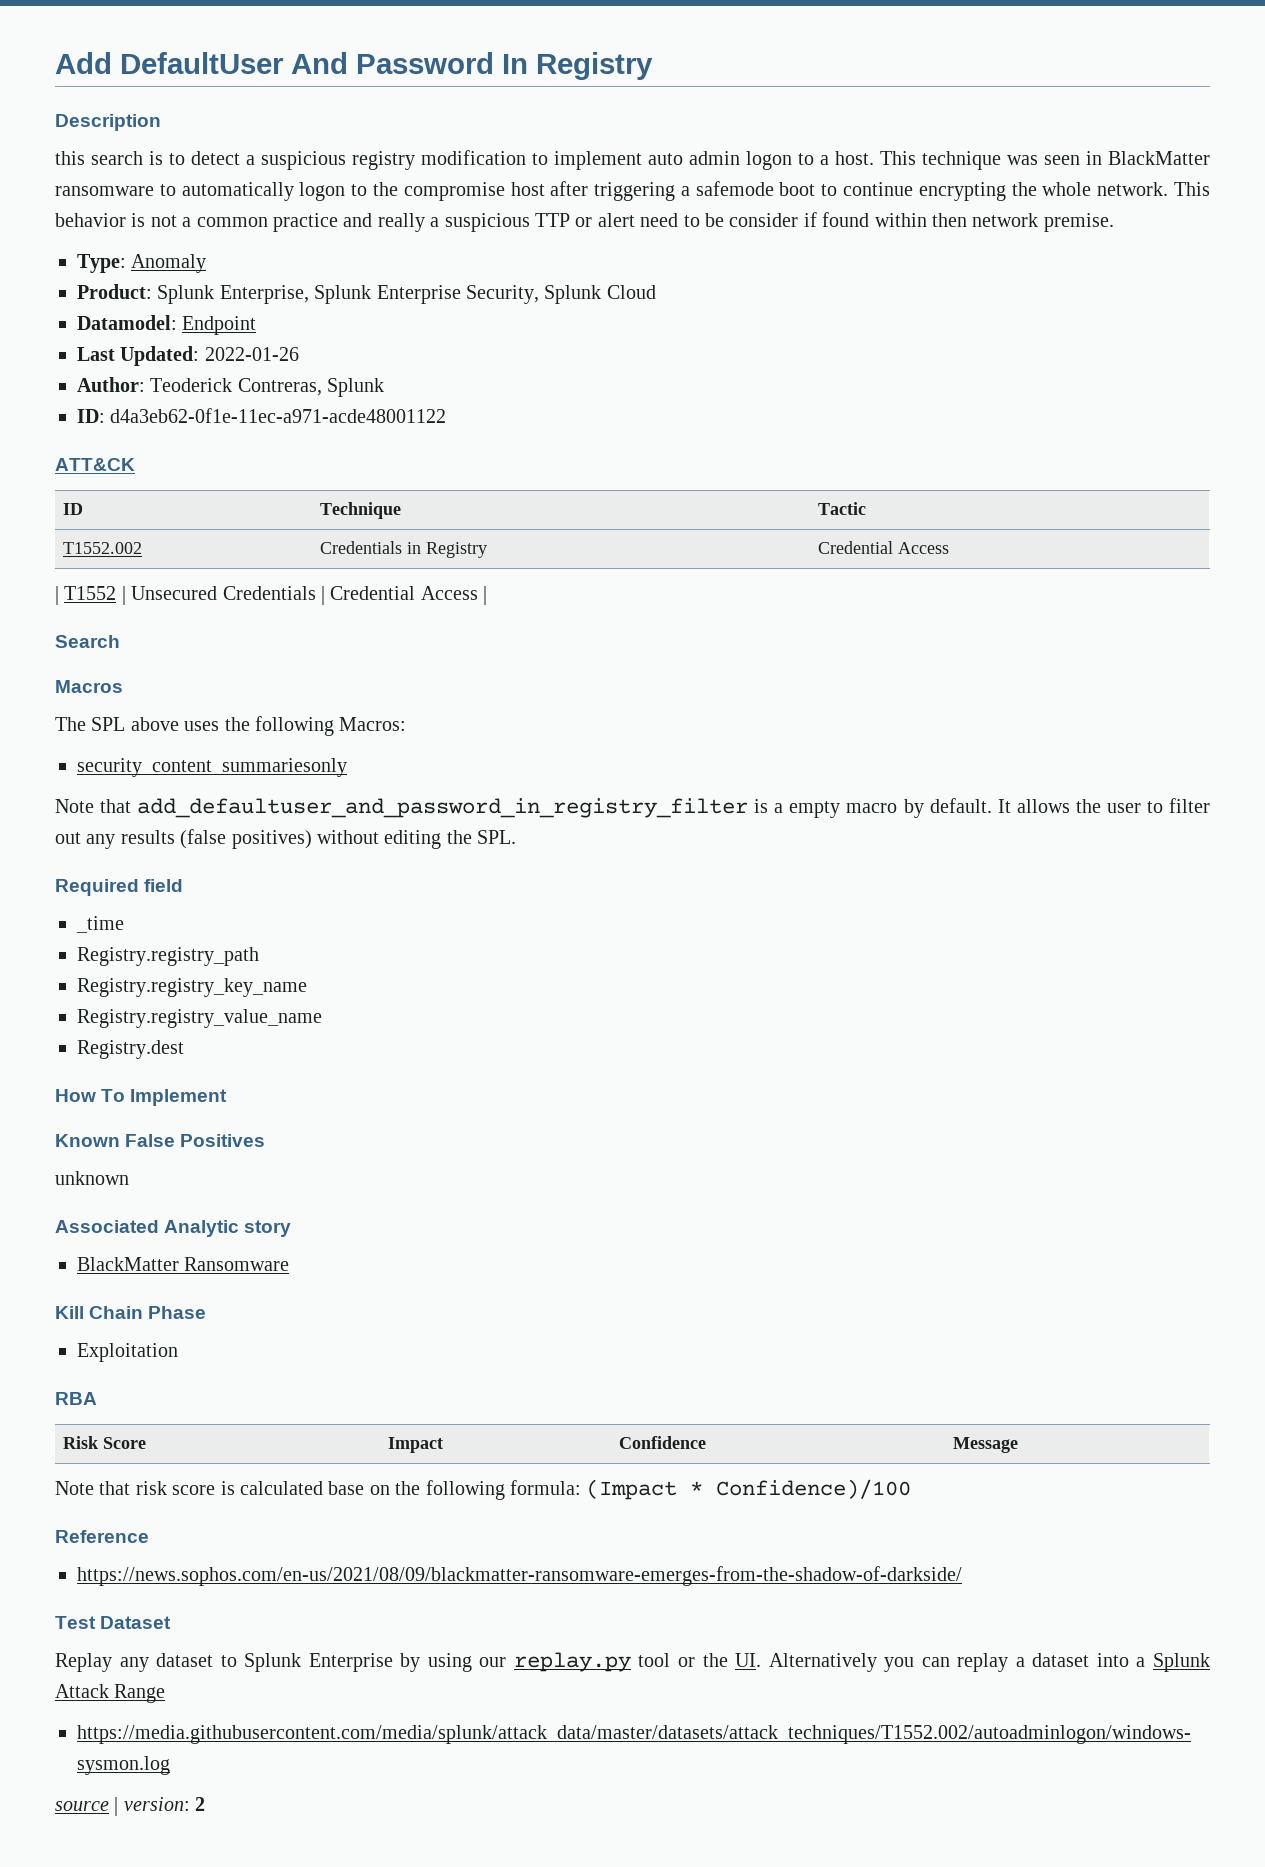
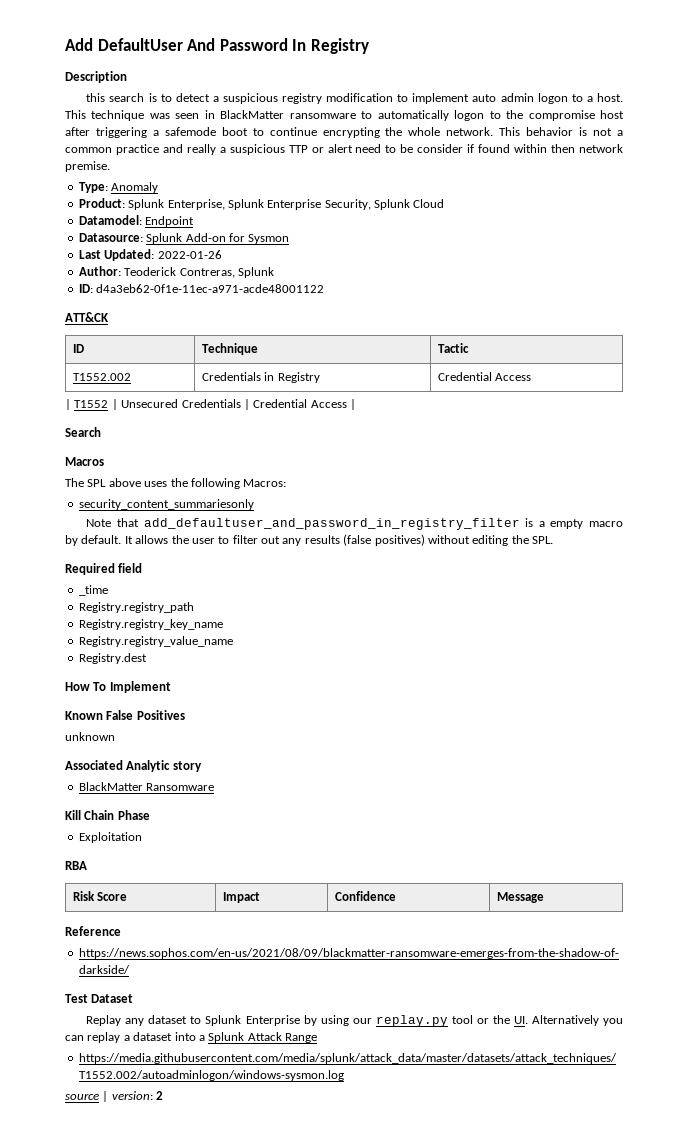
(257, 325) none -> [78,233,290,244] // Datasource: Splunk Add-on for Sysmon
[55,1479,912,1500] // Note that risk score is calculated base on the following formula: (Impact * Confidence)/100 -> (545, 897) none

